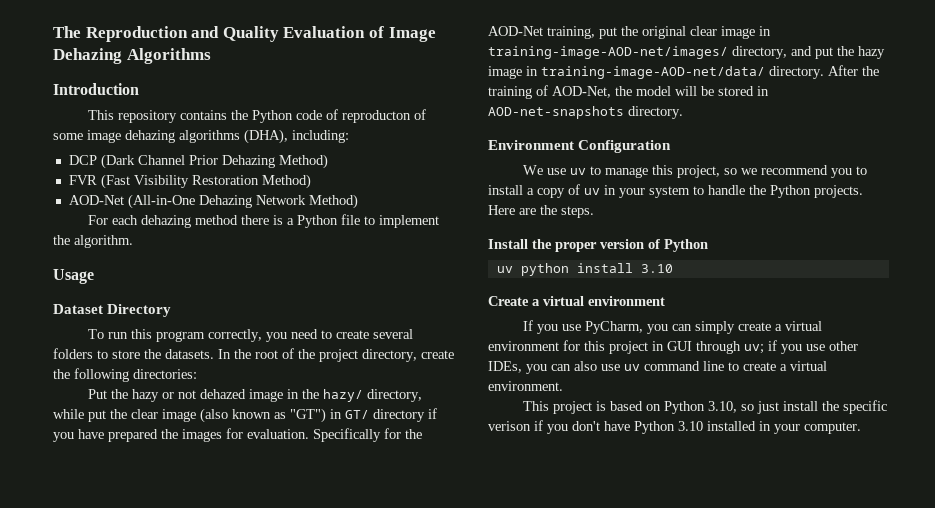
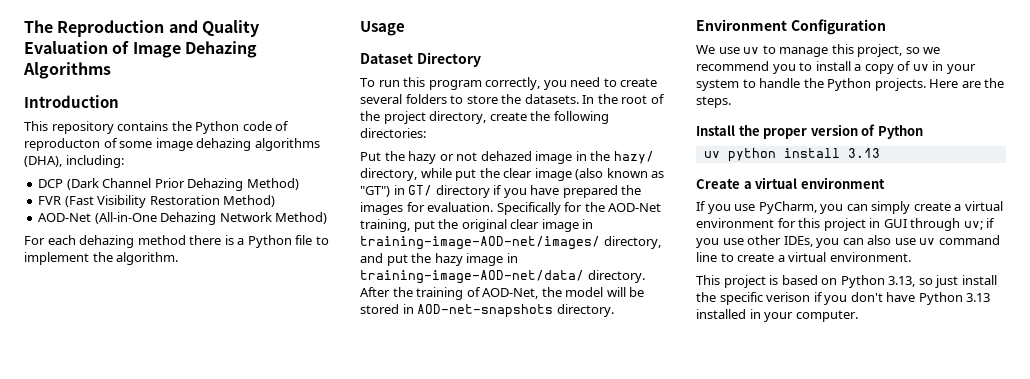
[640,264,673,273] 3.10 -> [847,148,880,158] 3.13
[707,401,737,413] 3.10, -> [888,276,916,287] 3.13,
[678,421,703,431] 3.10 -> [966,293,991,302] 3.13

